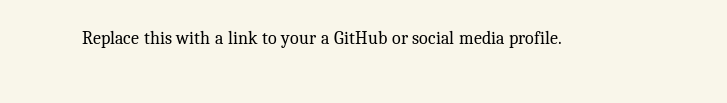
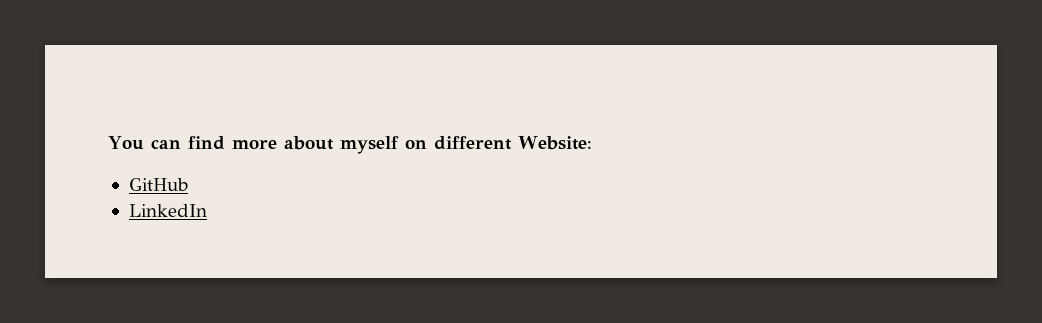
[82,30,562,48] Replace this with a link to your a GitHub or social media profile. -> [108,136,592,154] [128,178,188,191] [128,204,207,217] You can find more about myself on different Website: // GitHub // LinkedIn

